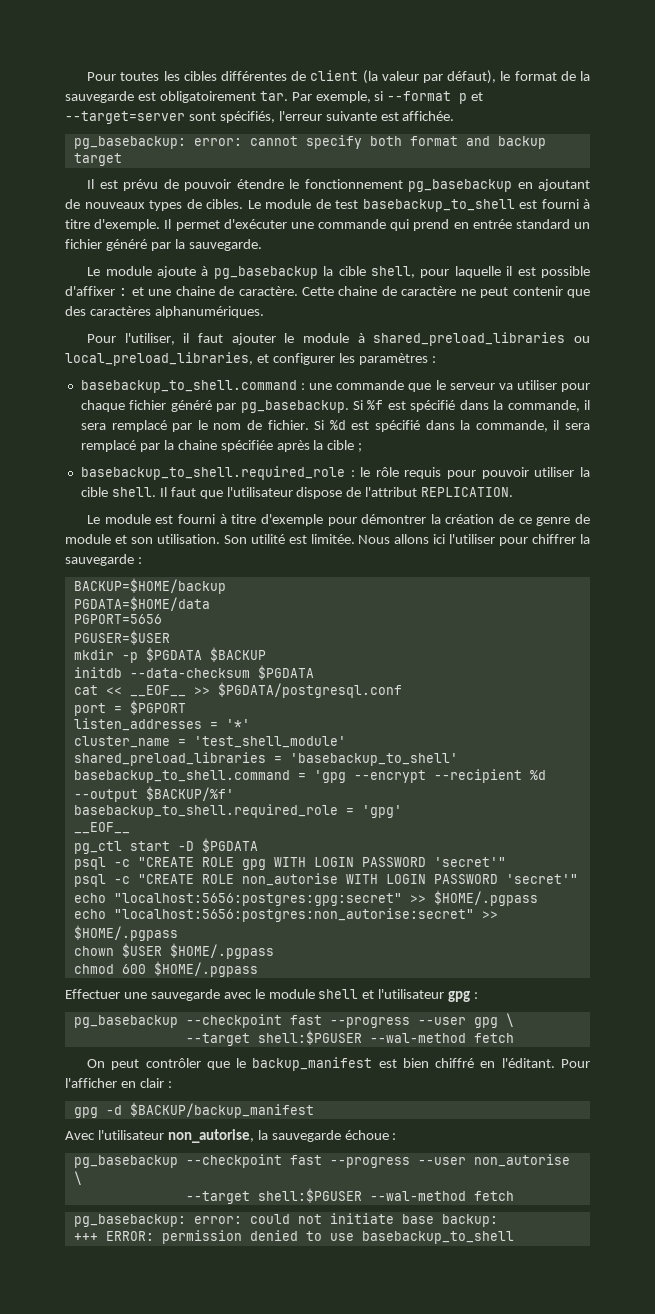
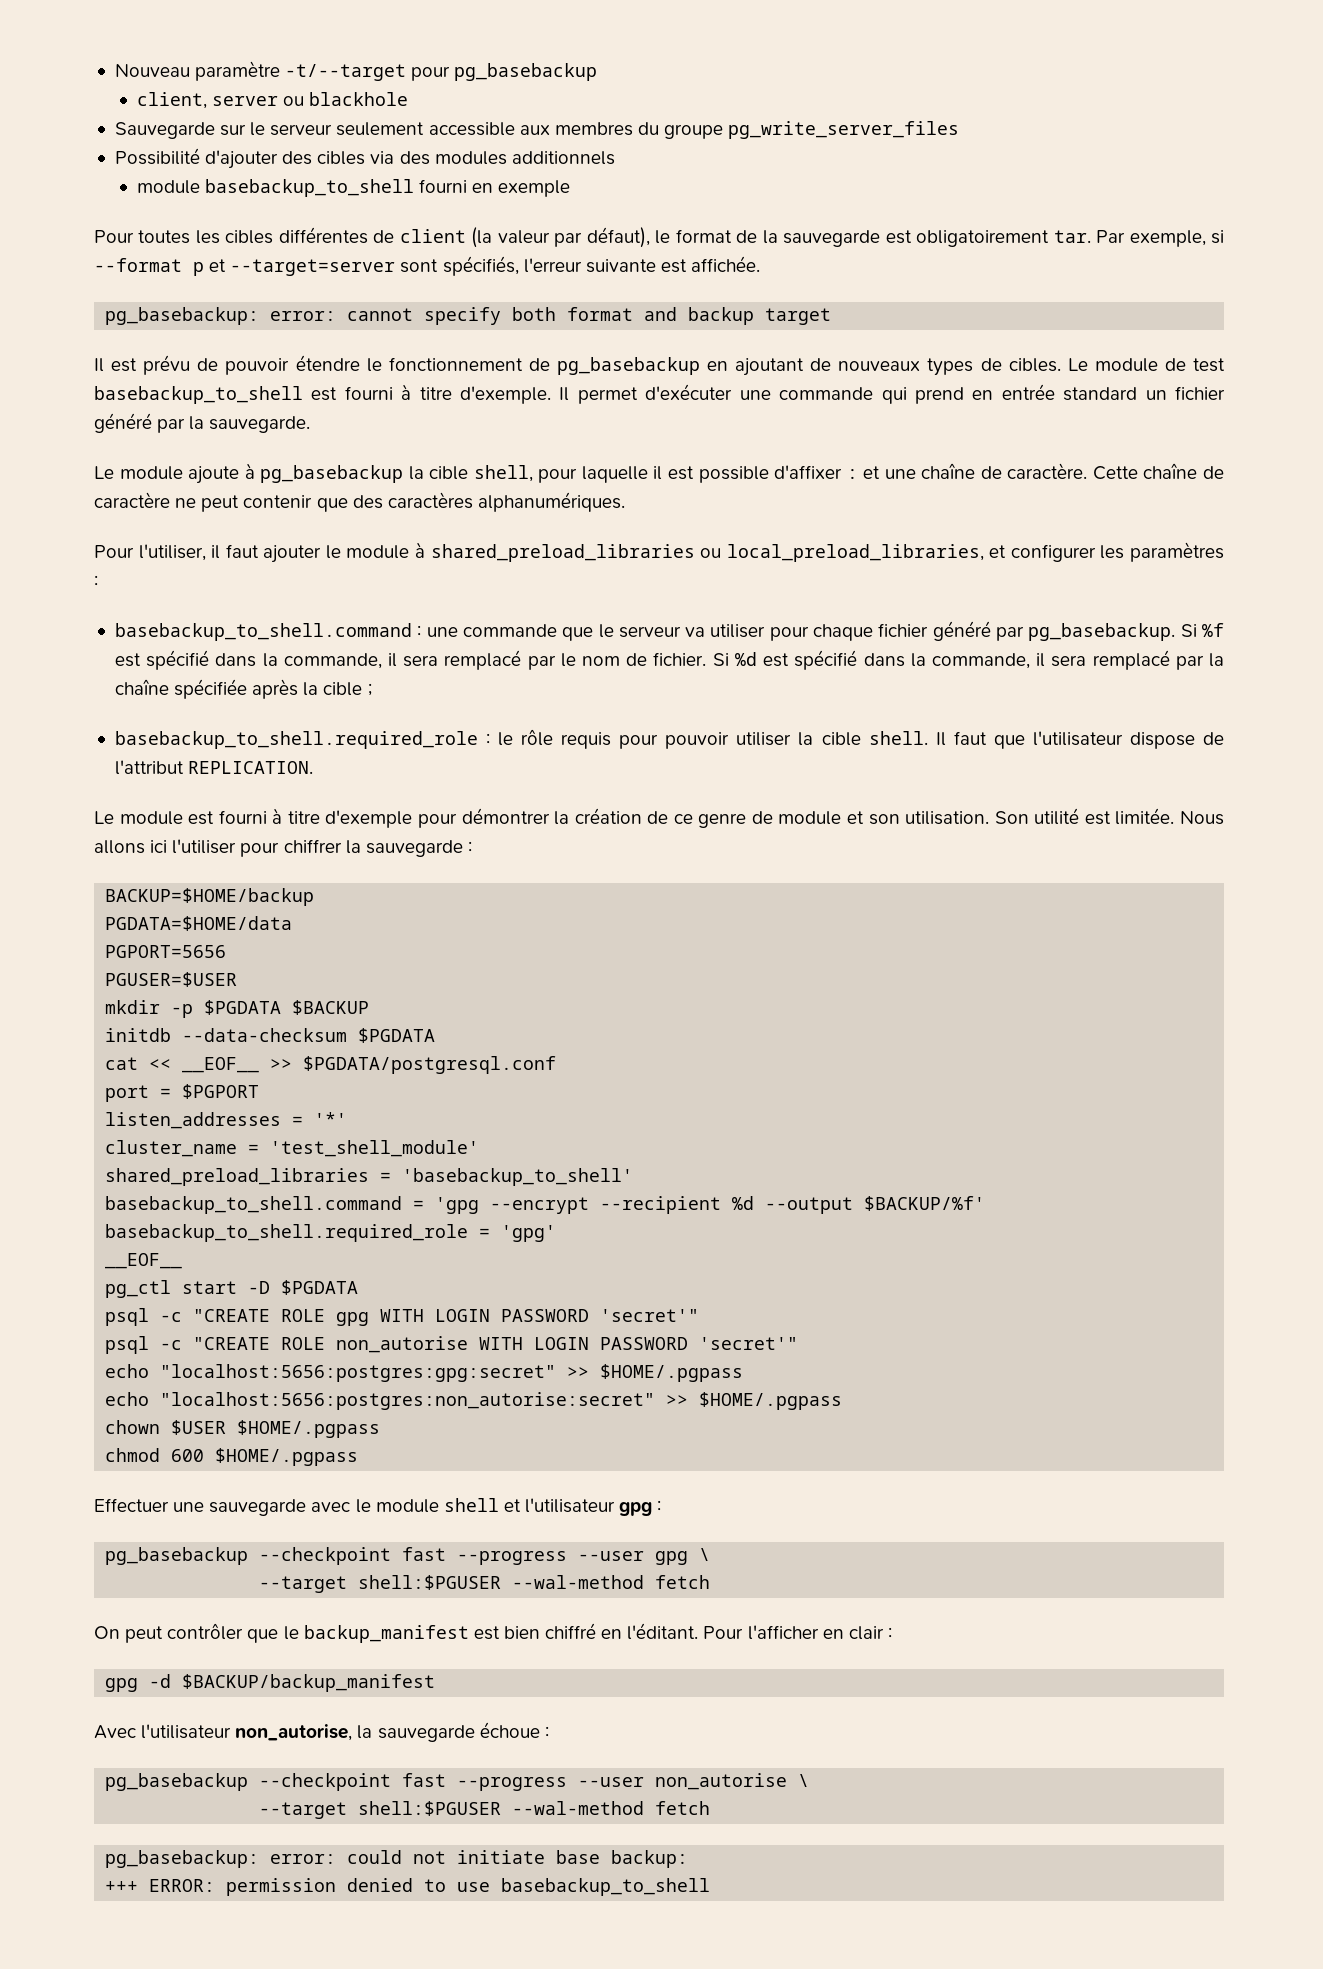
(87, 76) none -> [114,61,598,81] [136,92,409,109] [114,121,960,139] [114,148,615,169] [136,179,571,197] Nouveau paramètre -t/--target pour pg_basebackup // client, server ou blackhole // Sauvegarde sur le serveur seulement accessible aux membres du groupe pg_write_server_files // Possibilité d'ajouter des cibles via des modules additionnels // module basebackup_to_shell fourni en exemple //
(403, 184) none -> [528,358,550,371] de
[175,286,215,296] chaine -> [921,463,976,479] chaîne
[338,286,378,296] chaine -> [1143,463,1198,479] chaîne
[177,440,217,450] chaine -> [114,679,169,695] chaîne

